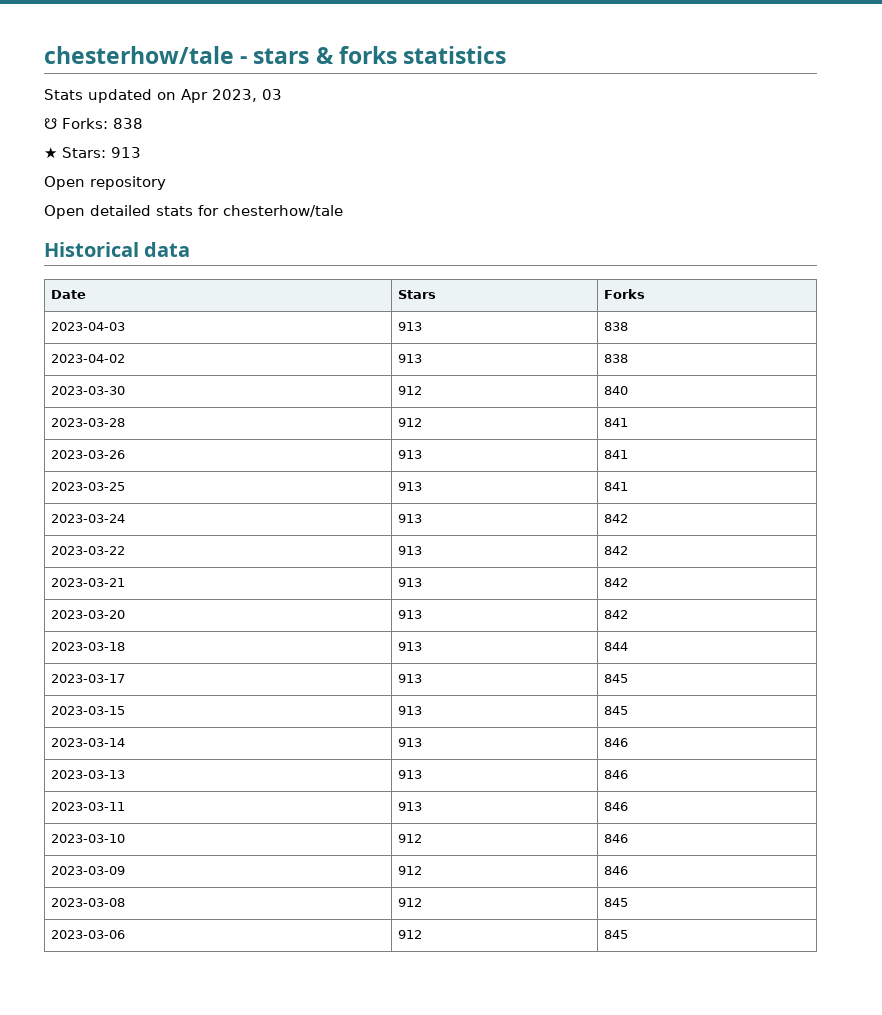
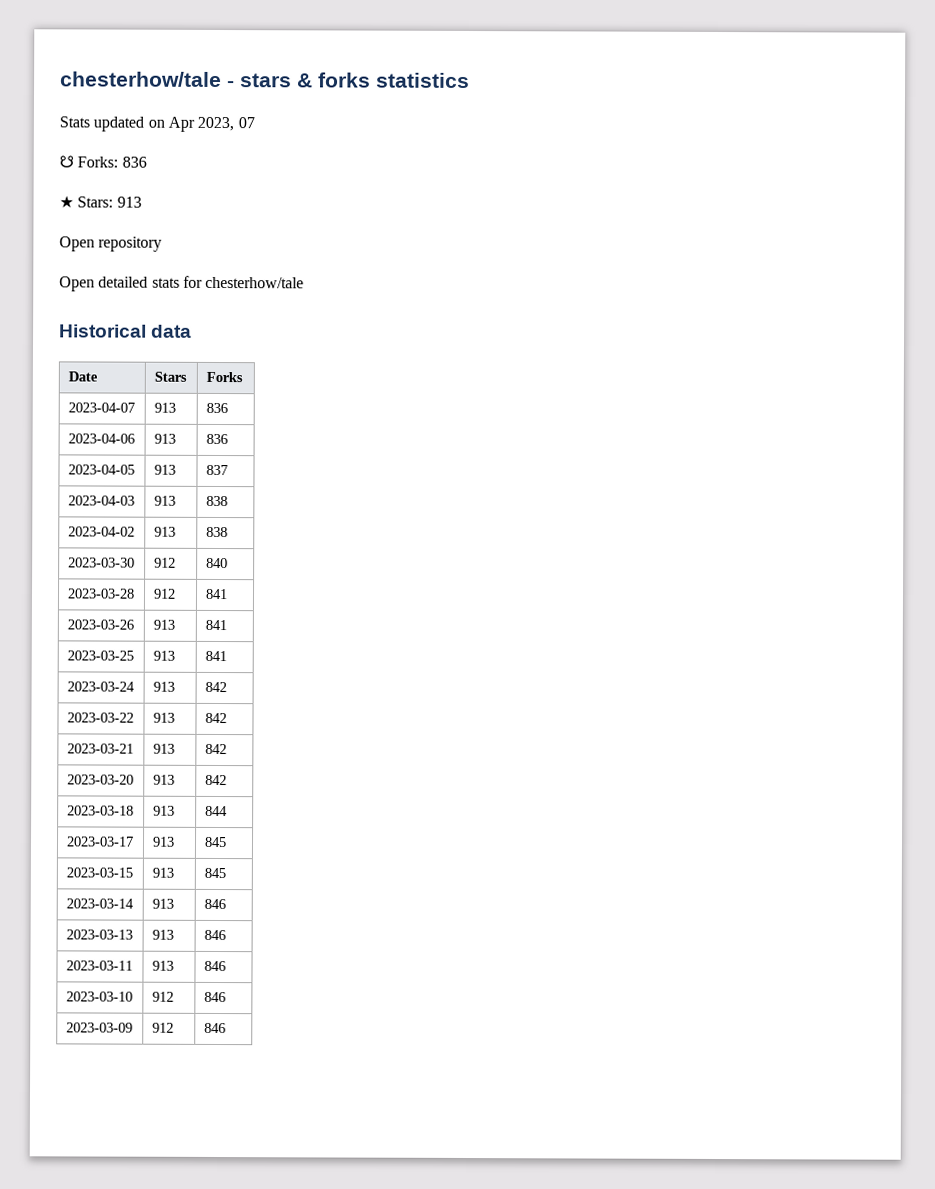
[262,89,282,100] 03 -> [237,117,255,129] 07
[113,118,143,129] 838 -> [121,156,147,168] 836
(645, 294) none -> [67,402,135,413] [153,402,176,413] [205,402,228,414] [67,433,135,444] [153,433,176,444] [205,433,228,445] [67,464,135,475] [153,464,176,475] [205,464,228,476] // 2023-04-07 | 913 | 836 // 2023-04-06 | 913 | 836 // 2023-04-05 | 913 | 837
[50,898,125,907] [397,898,422,907] [603,898,628,907] [50,930,125,939] [397,930,422,939] [603,930,628,939] // 2023-03-08 | 912 | 845 // 2023-03-06 | 912 | 845 -> (226, 1028) none

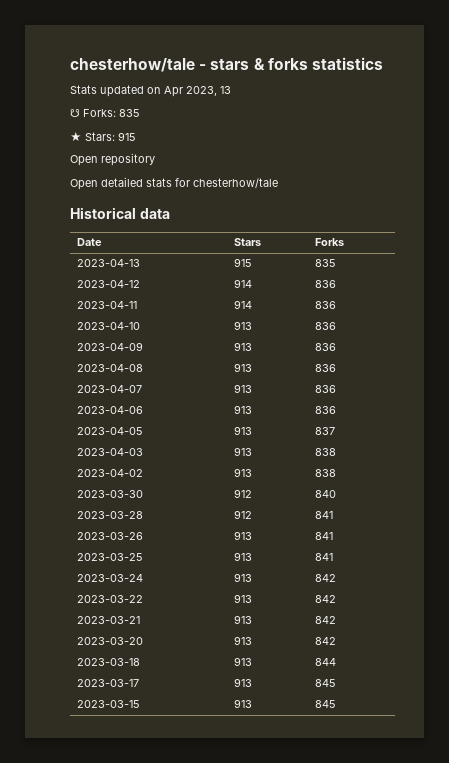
[237,117,255,129] 07 -> [220,86,231,94] 13
[121,156,147,168] 836 -> [119,109,140,117] 835
[116,196,142,208] 913 -> [118,132,136,141] 915
(243, 377) none -> [76,259,140,267] [233,258,252,267] [314,259,336,267] [76,280,140,288] [233,279,252,288] [314,280,336,288] [76,301,137,309] [233,300,252,309] [314,301,336,309] [76,322,140,330] [233,321,252,330] [314,322,336,330] [76,342,143,351] [233,342,252,351] [314,343,336,351] [76,364,143,372] [233,363,252,372] [314,364,336,372] // 2023-04-13 | 915 | 835 // 2023-04-12 | 914 | 836 // 2023-04-11 | 914 | 836 // 2023-04-10 | 913 | 836 // 2023-04-09 | 913 | 836 // 2023-04-08 | 913 | 836
[65,898,134,909] [151,898,174,909] [203,898,226,910] [65,929,133,940] [151,929,174,940] [203,929,226,941] [65,960,133,971] [151,960,174,971] [203,960,226,972] [65,991,133,1002] [151,991,174,1002] [203,991,226,1003] [65,1022,133,1033] [151,1022,174,1033] [203,1022,226,1034] // 2023-03-14 | 913 | 846 // 2023-03-13 | 913 | 846 // 2023-03-11 | 913 | 846 // 2023-03-10 | 912 | 846 // 2023-03-09 | 912 | 846 -> (336, 704) none

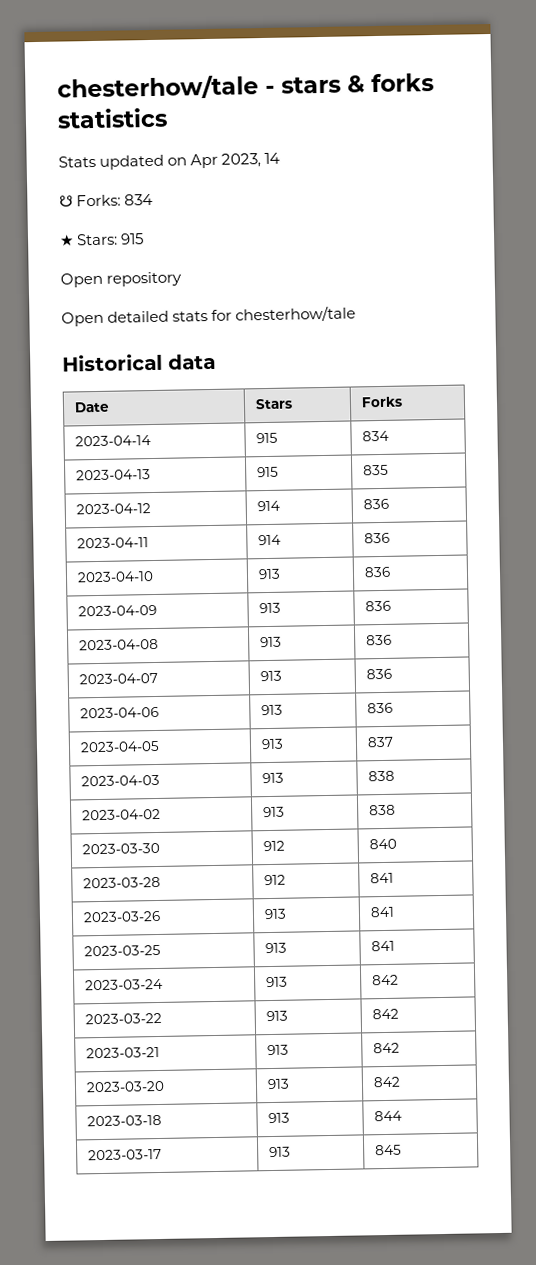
[220,86,231,94] 13 -> [264,152,281,164] 14
[119,109,140,117] 835 -> [124,193,154,206] 834
(344, 242) none -> [74,435,151,447] [255,432,278,444] [361,430,389,442] // 2023-04-14 | 915 | 834
[76,700,140,708] [233,699,252,708] [314,700,336,708] // 2023-03-15 | 913 | 845 -> (402, 1150) none

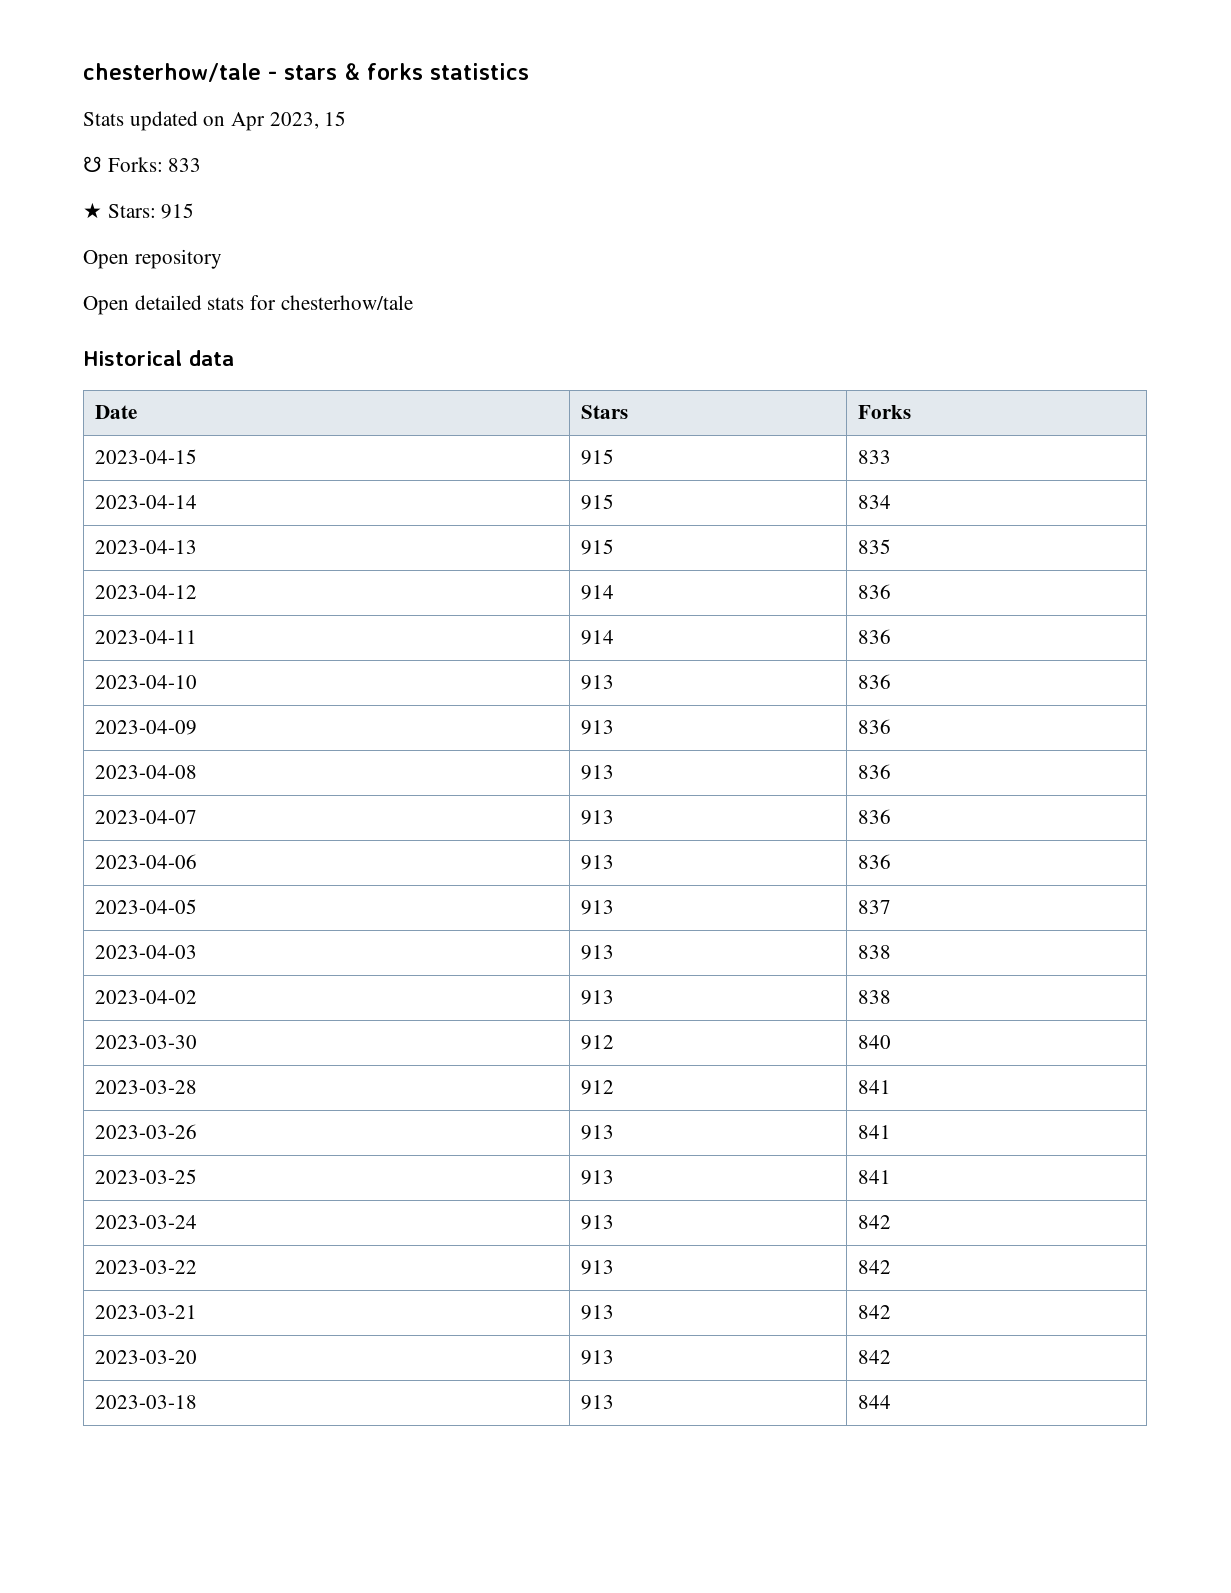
[264,152,281,164] 14 -> [324,111,347,126] 15
[124,193,154,206] 834 -> [168,158,202,172] 833
(403, 402) none -> [95,449,198,464] [581,449,615,465] [858,450,892,464] // 2023-04-15 | 915 | 833
[87,1148,162,1161] [268,1146,291,1158] [374,1144,402,1156] // 2023-03-17 | 913 | 845 -> (892, 1402) none

